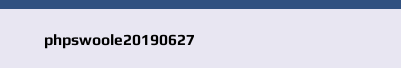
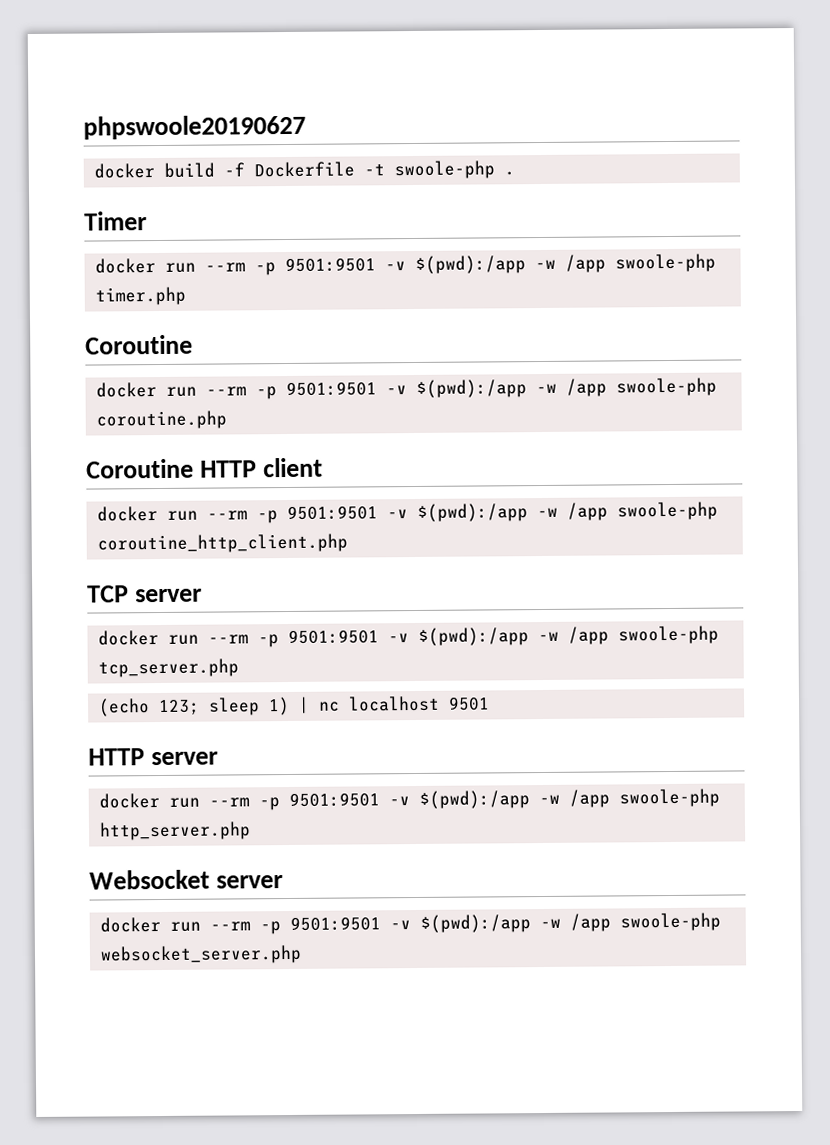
(195, 41) none -> [94,160,516,180] [84,211,147,231] [95,253,717,276] [95,286,187,306] [85,334,193,355] [96,377,718,400] [96,410,228,430] [86,457,324,479] [97,501,719,524] [97,533,349,554] [87,585,203,603] [98,625,720,648] [98,658,240,678] [98,695,491,717] [88,748,219,766] [99,788,721,811] [99,821,252,841] [89,869,284,890] [100,912,722,935] [100,944,303,965] // docker build -f Dockerfile -t swoole-php . // Timer // docker run --rm -p 9501:9501 -v $(pwd):/app -w /app swoole-php timer.php // Coroutine // docker run --rm -p 9501:9501 -v $(pwd):/app -w /app swoole-php coroutine.php // Coroutine HTTP client // docker run --rm -p 9501:9501 -v $(pwd):/app -w /app swoole-php coroutine_http_client.php // TCP server // docker run --rm -p 9501:9501 -v $(pwd):/app -w /app swoole-php tcp_server.php // (echo 123; sleep 1) | nc localhost 9501 // HTTP server // docker run --rm -p 9501:9501 -v $(pwd):/app -w /app swoole-php http_server.php // Websocket server // docker run --rm -p 9501:9501 -v $(pwd):/app -w /app swoole-php websocket_server.php

